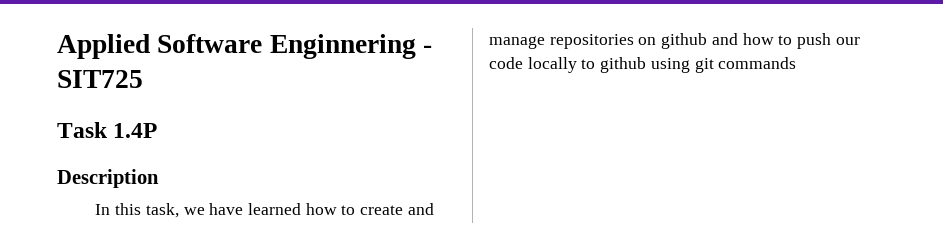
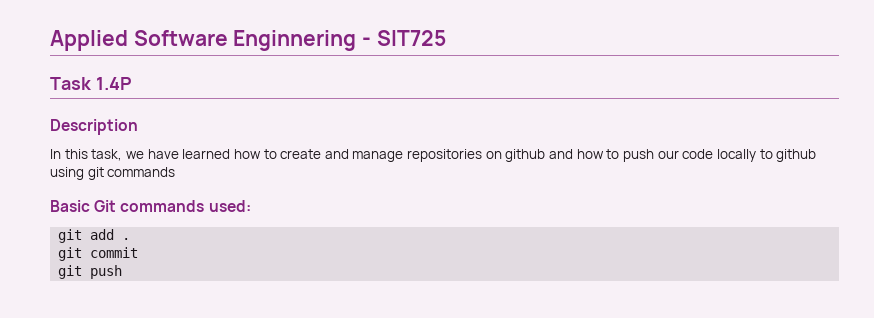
(797, 63) none -> [50,200,251,212] [58,229,131,243] [58,247,139,261] [58,265,123,279] // Basic Git commands used: // git add . // git commit // git push

